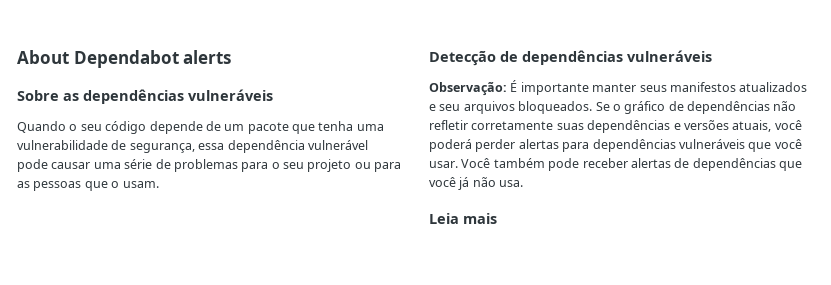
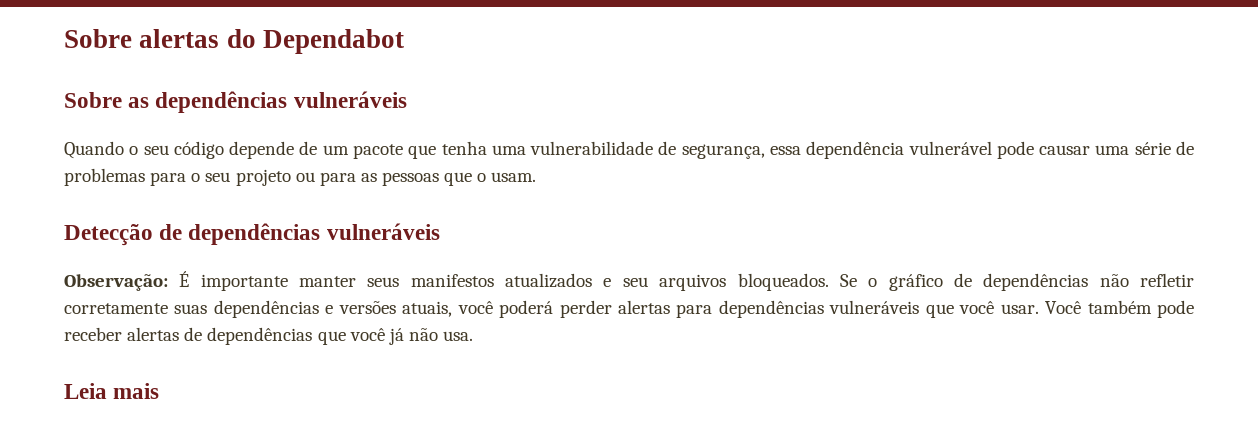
[17,50,69,64] About -> [64,29,256,48] Sobre alertas do
[183,50,232,64] alerts -> (404, 41) none

